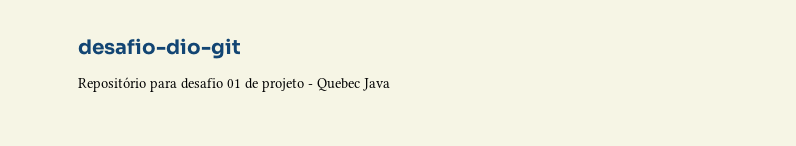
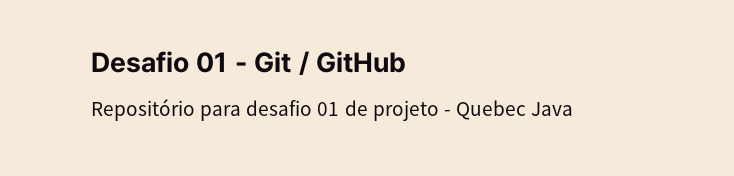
[78,38,241,59] desafio-dio-git -> [91,51,407,75] Desafio 01 - Git / GitHub

